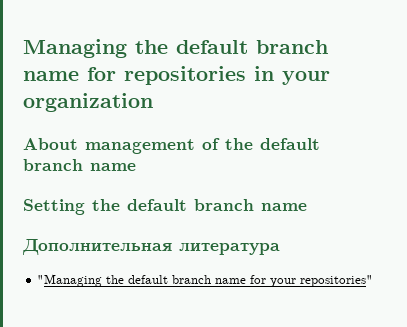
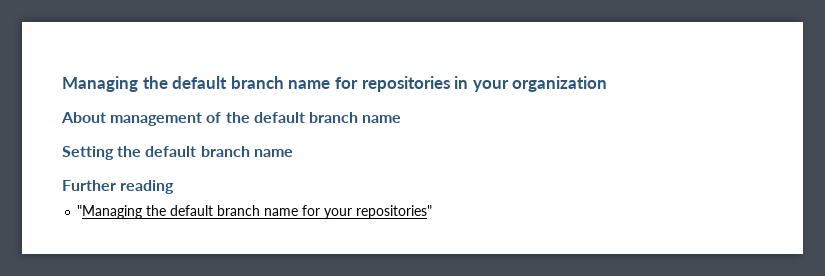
[22,239,280,255] Дополнительная литература -> [62,180,175,194] Further reading

